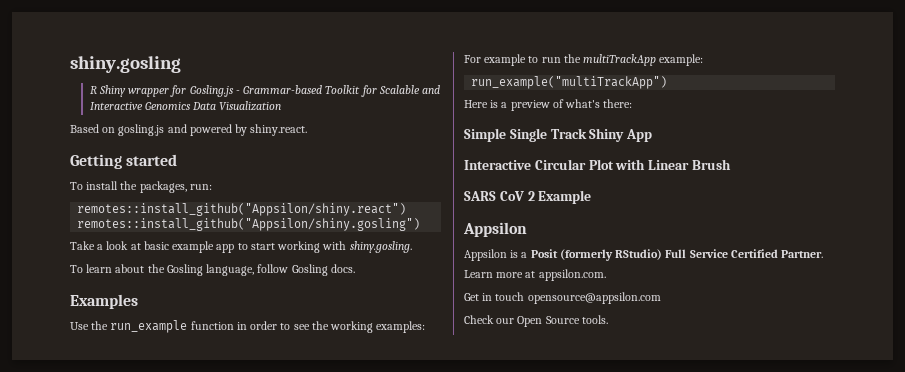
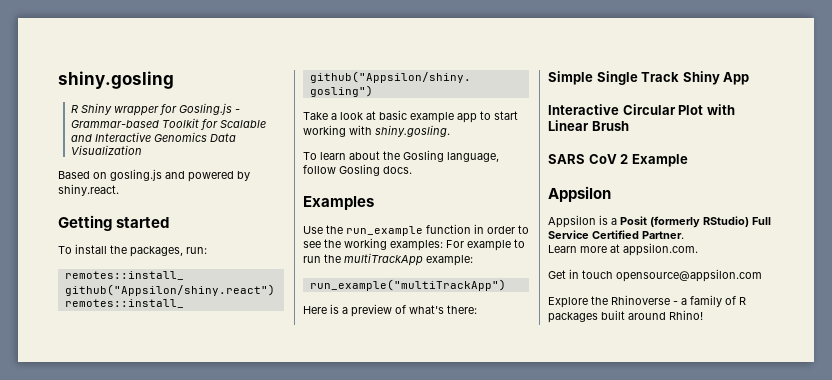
[464,315,608,327] Check our Open Source tools. -> [548,295,746,308] [548,310,703,323] Explore the Rhinoverse - a family of R packages built around Rhino!

